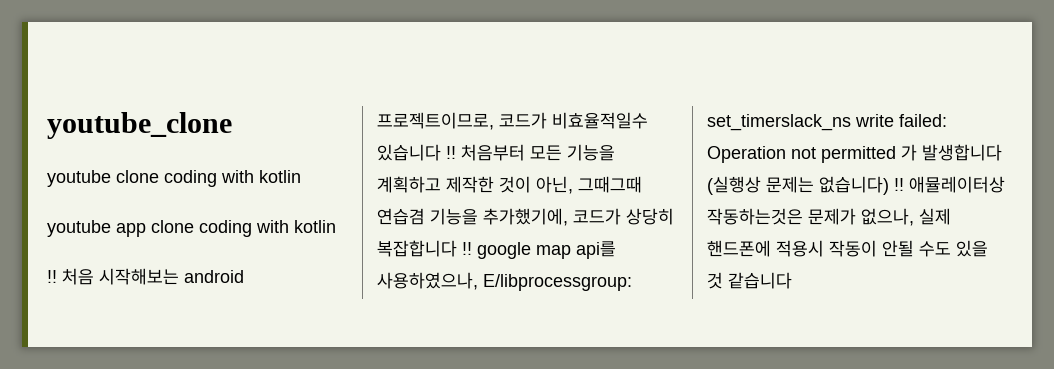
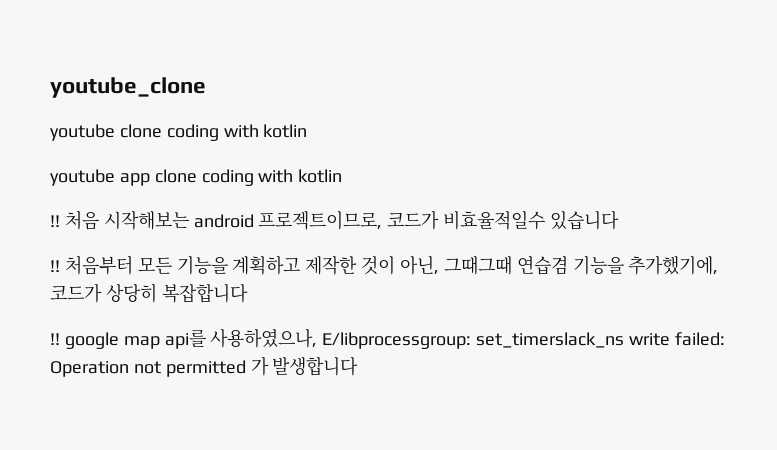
(441, 152) none -> (620, 220) //
(457, 248) none -> (248, 293) //
[707,176,1005,195] [707,208,951,226] [707,240,988,257] [707,272,792,289] (실행상 문제는 없습니다) !! 애뮬레이터상 작동하는것은 문제가 없으나, 실제 핸드폰에 적용시 작동이 안될 수도 있을 것 같습니다 -> (359, 366) none

